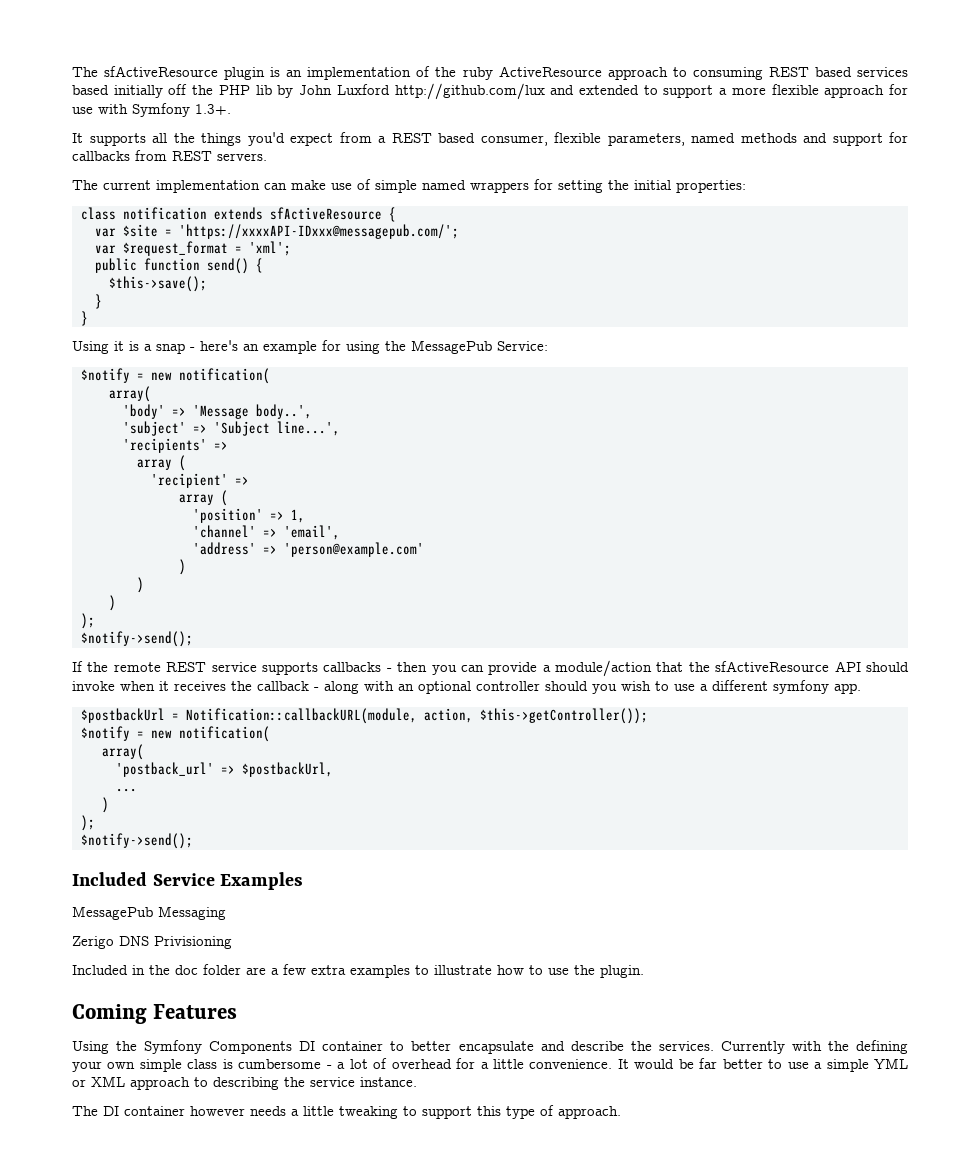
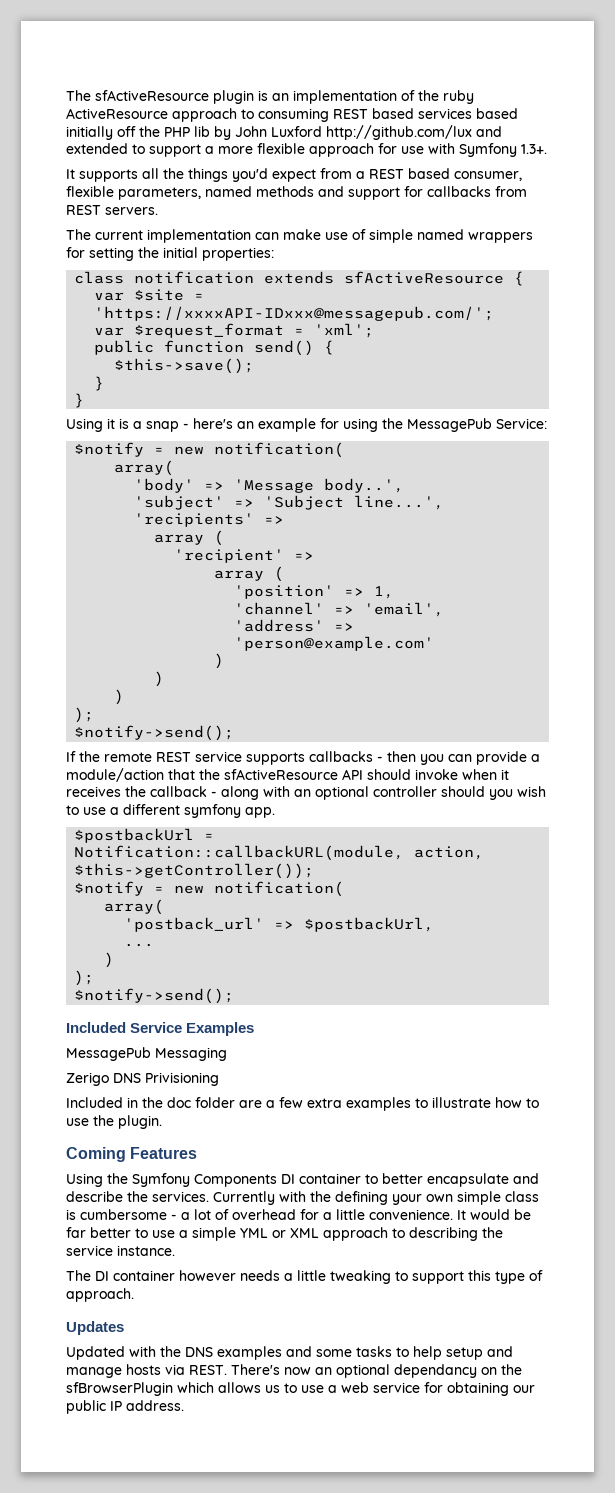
(621, 1112) none -> [66,1321,124,1335] [66,1346,513,1360] [66,1364,522,1378] [66,1382,535,1396] [66,1400,184,1414] // Updates // Updated with the DNS examples and some tasks to help setup and manage hosts via REST. There's now an optional dependancy on the sfBrowserPlugin which allows us to use a web service for obtaining our public IP address.

